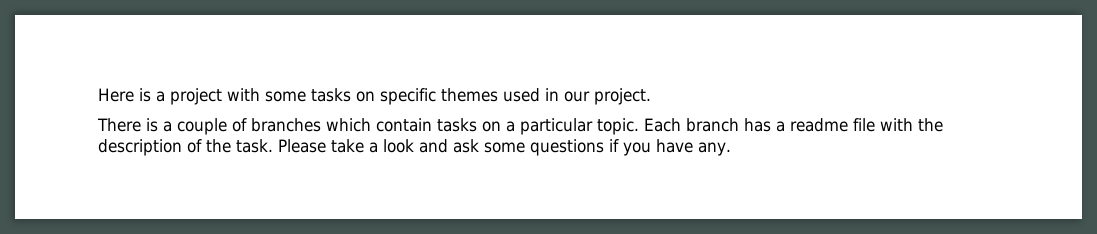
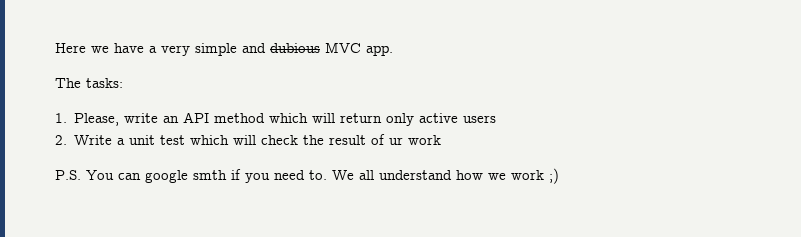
[139,88,651,105] [97,118,943,135] [98,139,731,156] is a project with some tasks on specific themes used in our project. // There is a couple of branches which contain tasks on a particular topic. Each branch has a readme file with the description of the task. Please take a look and ask some questions if you have any. -> [91,42,393,56] [55,78,123,88] [55,112,497,126] [55,134,442,145] [55,168,559,184] we have a very simple and dubious MVC app. // The tasks: // 1. Please, write an API method which will return only active users // 2. Write a unit test which will check the result of ur work // P.S. You can google smth if you need to. We all understand how we work ;)

